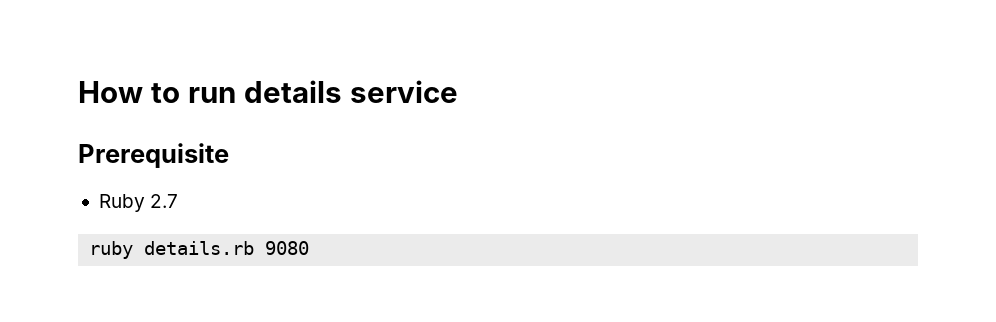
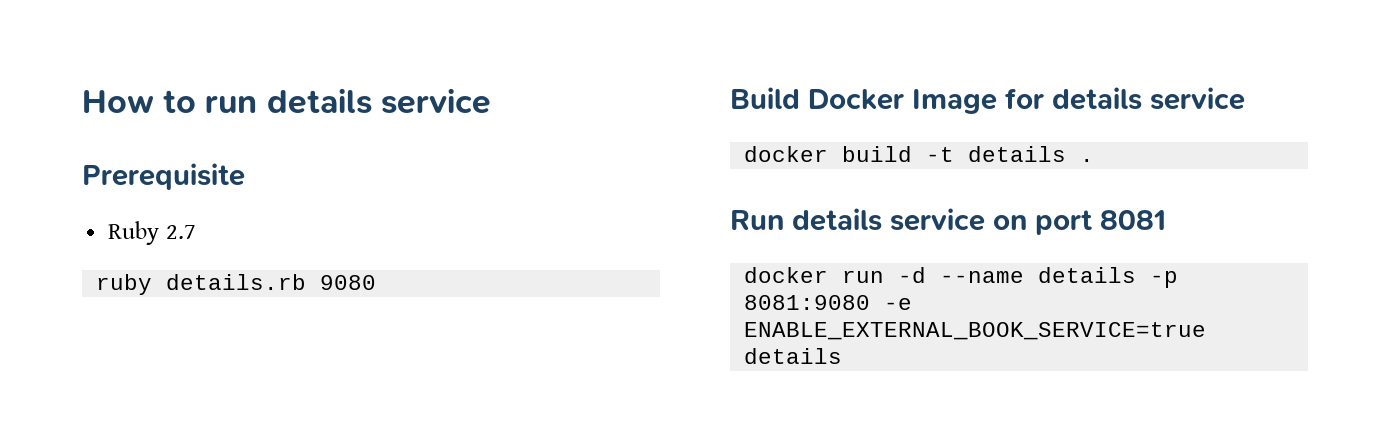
(310, 248) none -> [730,87,1245,114] [744,146,1095,162] [730,208,1166,235] [744,267,1179,288] [744,295,913,310] [744,322,1207,340] [744,348,843,364] // Build Docker Image for details service // docker build -t details . // Run details service on port 8081 // docker run -d --name details -p 8081:9080 -e ENABLE_EXTERNAL_BOOK_SERVICE=true details

